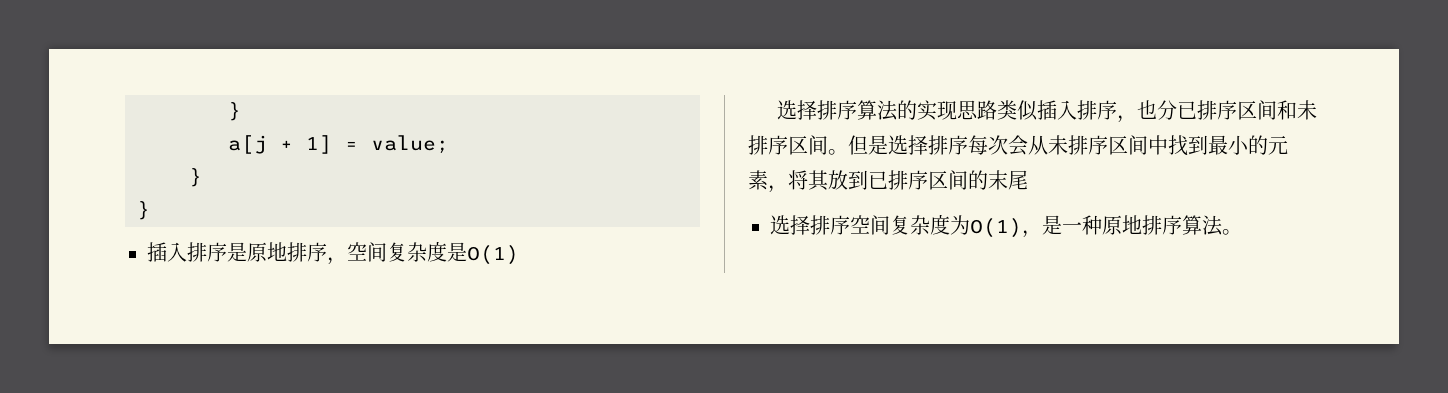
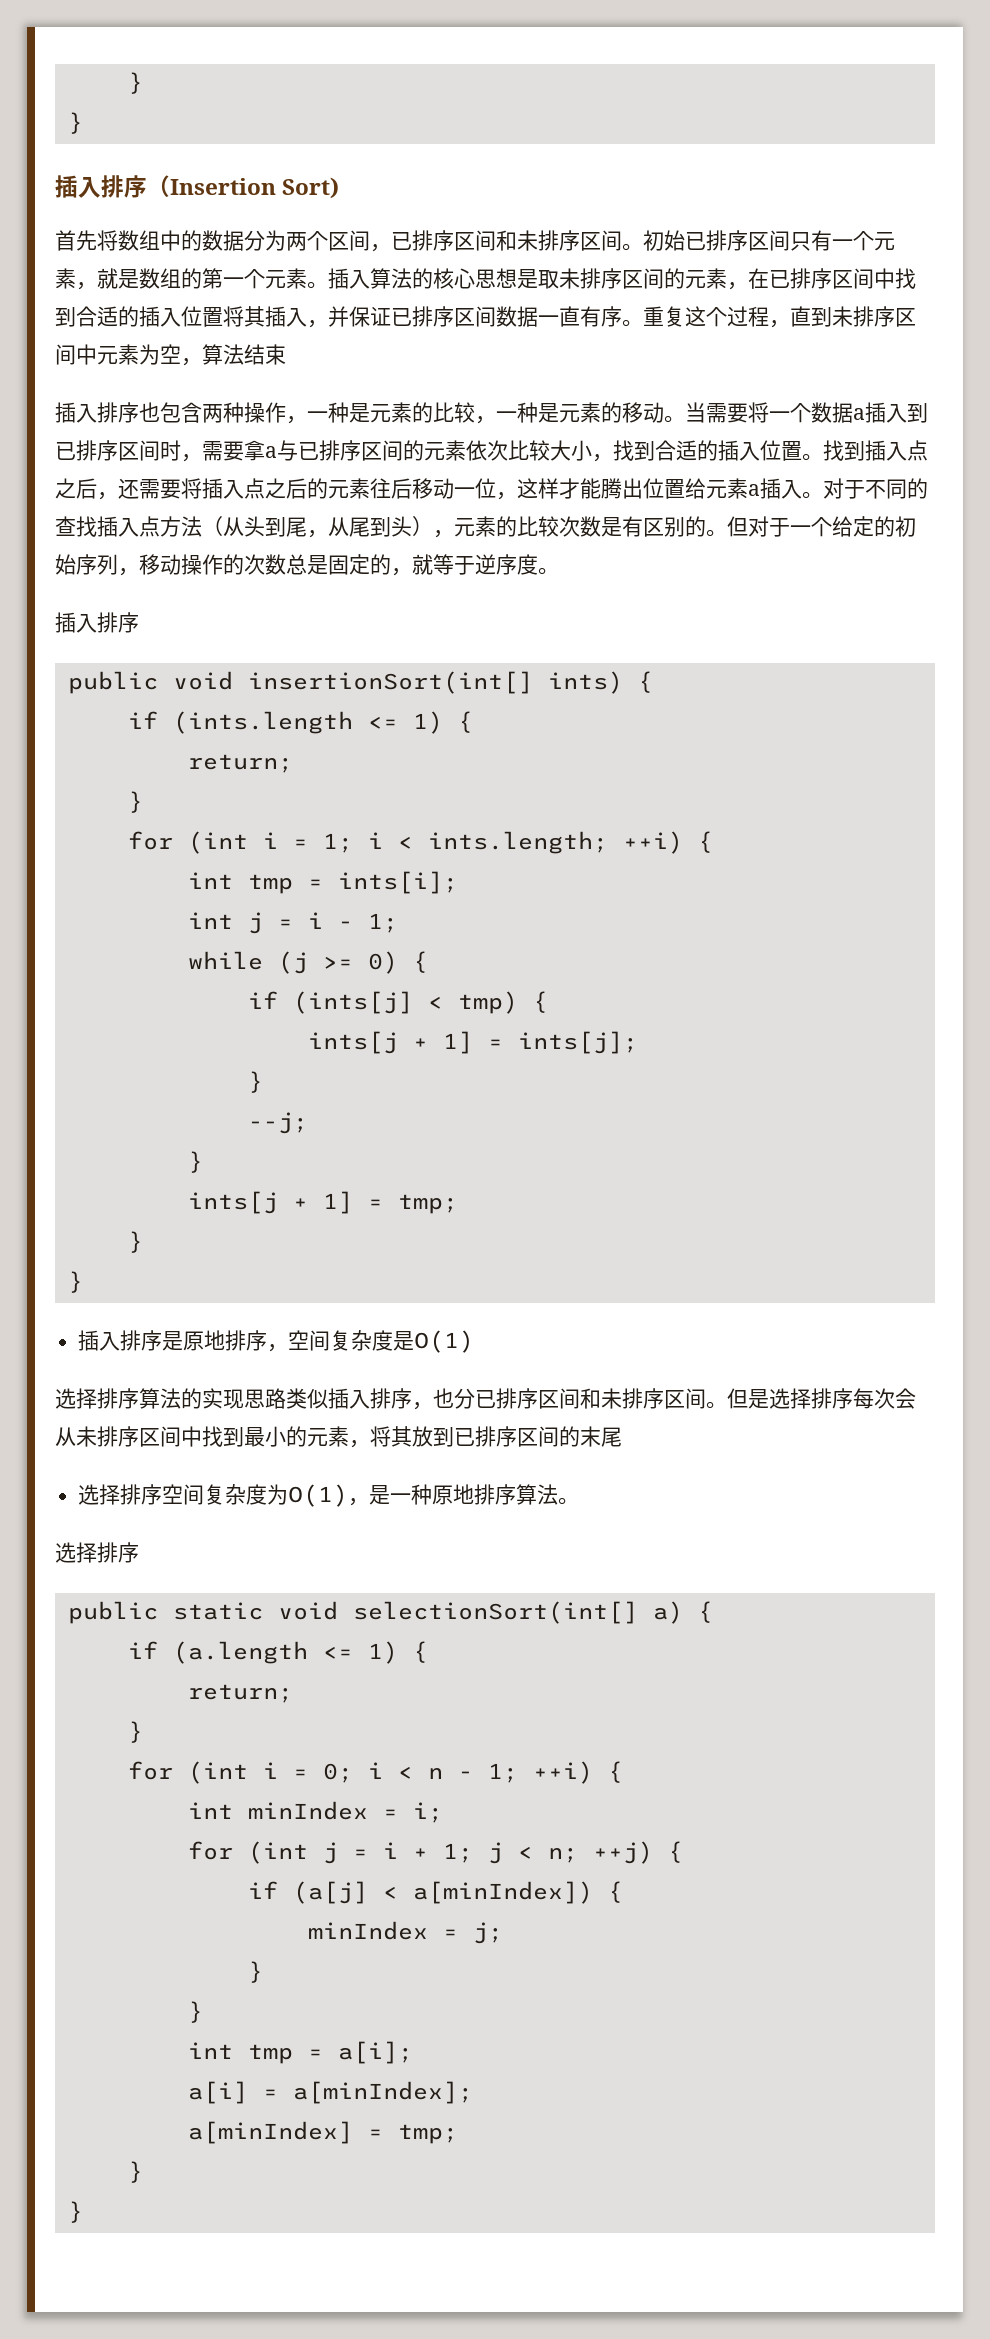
[228,102,241,121] [228,135,449,154] } // a[j + 1] = value; -> [127,72,143,94] [67,112,83,134] [55,175,340,199] [55,230,895,252] [55,268,916,290] [55,306,916,328] [55,344,286,366] [55,402,928,424] [55,440,928,462] [55,478,928,500] [55,516,916,538] [55,554,559,576] [55,612,139,633] [67,671,653,694] [127,711,473,734] [187,754,293,773] [127,791,143,813] [127,831,713,854] [187,871,458,894] [187,912,398,934] [187,951,428,974] [247,991,548,1014] [307,1031,638,1054] [247,1071,263,1093] [247,1112,308,1134] [187,1151,203,1173] [187,1191,458,1214] } // } // 插入排序（Insertion Sort) // 首先将数组中的数据分为两个区间，已排序区间和未排序区间。初始已排序区间只有一个元素，就是数组的第一个元素。插入算法的核心思想是取未排序区间的元素，在已排序区间中找到合适的插入位置将其插入，并保证已排序区间数据一直有序。重复这个过程，直到未排序区间中元素为空，算法结束 // 插入排序也包含两种操作，一种是元素的比较，一种是元素的移动。当需要将一个数据a插入到已排序区间时，需要拿a与已排序区间的元素依次比较大小，找到合适的插入位置。找到插入点之后，还需要将插入点之后的元素往后移动一位，这样才能腾出位置给元素a插入。对于不同的查找插入点方法（从头到尾，从尾到头），元素的比较次数是有区别的。但对于一个给定的初始序列，移动操作的次数总是固定的，就等于逆序度。 // 插入排序 // public void insertionSort(int[] ints) { // if (ints.length <= 1) { // return; // } // for (int i = 1; i < ints.length; ++i) { // int tmp = ints[i]; // int j = i - 1; // while (j >= 0) { // if (ints[j] < tmp) { // ints[j + 1] = ints[j]; // } // --j; // } // ints[j + 1] = tmp;
(1242, 232) none -> [55,1542,139,1563] [67,1601,713,1624] [127,1641,428,1664] [187,1684,293,1703] [127,1721,143,1743] [127,1761,623,1784] [187,1801,443,1823] [187,1841,683,1864] [247,1881,623,1904] [307,1921,503,1944] [247,1961,263,1983] [187,2001,203,2023] [187,2041,413,2064] [187,2081,473,2104] [187,2121,458,2144] [127,2161,143,2183] [67,2201,83,2223] // 选择排序 // public static void selectionSort(int[] a) { // if (a.length <= 1) { // return; // } // for (int i = 0; i < n - 1; ++i) { // int minIndex = i; // for (int j = i + 1; j < n; ++j) { // if (a[j] < a[minIndex]) { // minIndex = j; // } // } // int tmp = a[i]; // a[i] = a[minIndex]; // a[minIndex] = tmp; // } // }

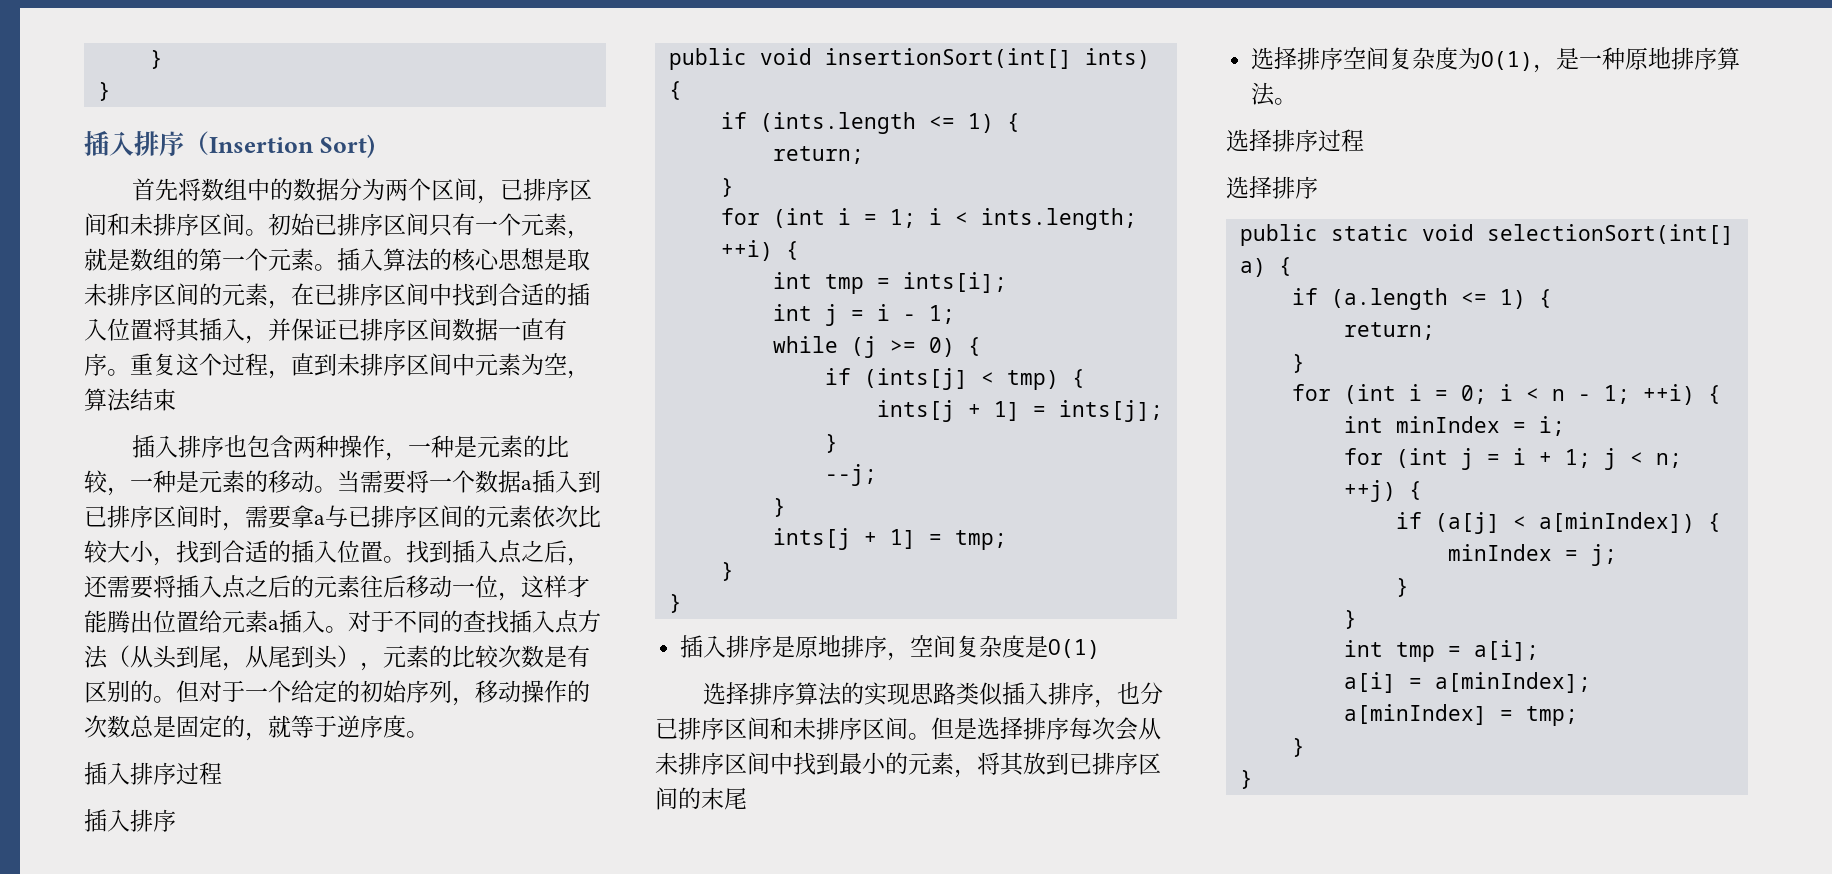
(559, 571) none -> [84,762,222,785] // 插入排序过程
(580, 1501) none -> [1226,129,1364,152] // 选择排序过程

